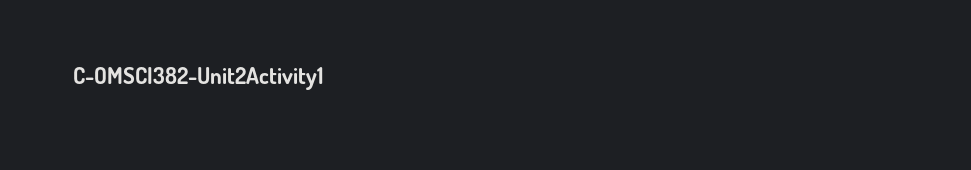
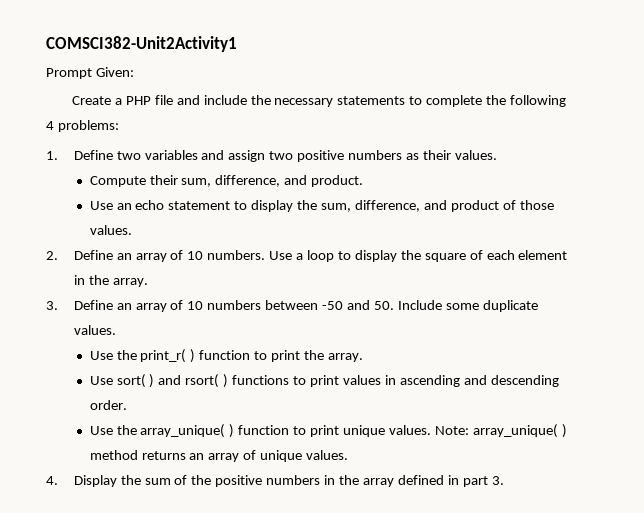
[73,67,323,90] C-OMSCI382-Unit2Activity1 -> [46,36,237,52] [46,67,134,79] [72,95,566,107] [46,120,119,132] [46,150,497,162] [89,175,364,187] [89,200,554,212] [89,225,132,235] [46,250,568,262] [73,275,148,287] [46,300,538,312] [73,325,116,335] [89,349,363,363] [89,374,559,388] [89,400,127,410] [89,424,567,438] [89,450,349,462] [46,475,504,487] COMSCI382-Unit2Activity1 // Prompt Given: // Create a PHP file and include the necessary statements to complete the following 4 problems: // 1. Define two variables and assign two positive numbers as their values. // Compute their sum, difference, and product. // Use an echo statement to display the sum, difference, and product of those values. // 2. Define an array of 10 numbers. Use a loop to display the square of each element in the array. // 3. Define an array of 10 numbers between -50 and 50. Include some duplicate values. // Use the print_r( ) function to print the array. // Use sort( ) and rsort( ) functions to print values in ascending and descending order. // Use the array_unique( ) function to print unique values. Note: array_unique( ) method returns an array of unique values. // 4. Display the sum of the positive numbers in the array defined in part 3.

